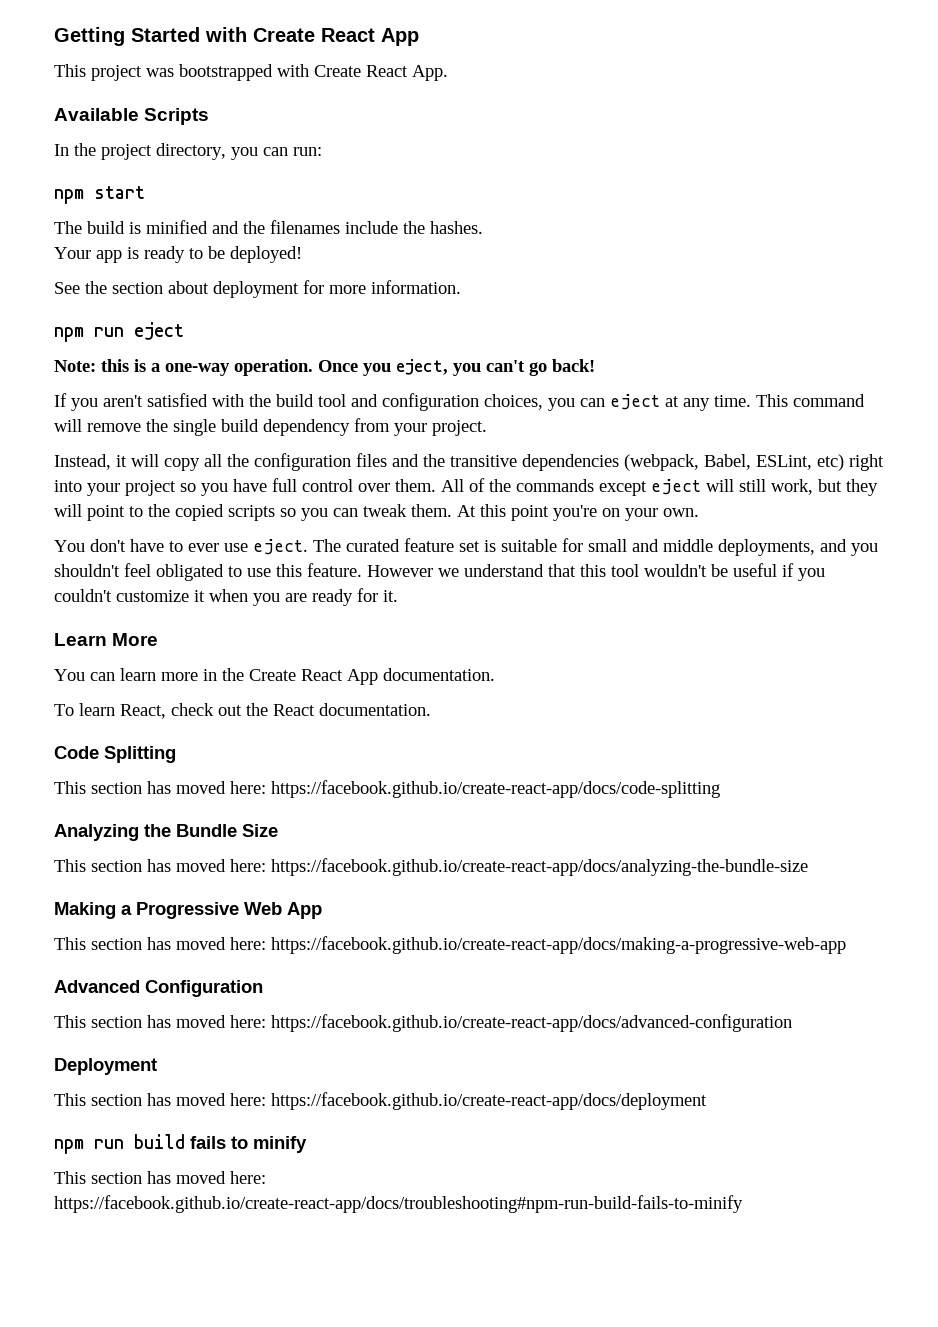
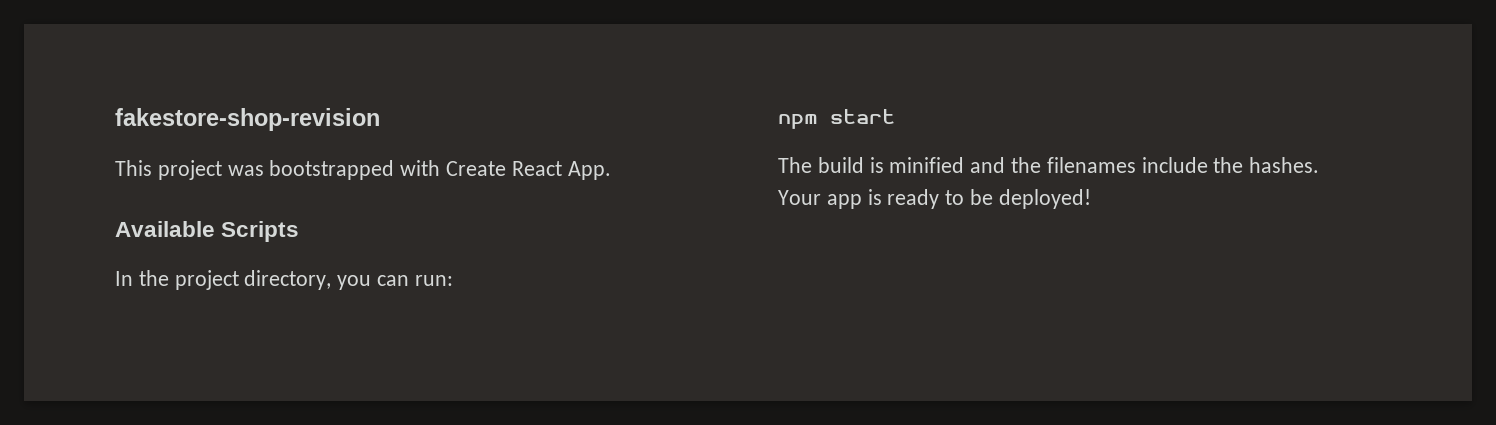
[54,27,419,46] Getting Started with Create React App -> [115,108,380,131] fakestore-shop-revision
[54,280,461,298] [54,322,184,342] [54,359,595,376] [54,393,865,411] [54,418,487,436] [54,453,884,471] [54,478,878,496] [54,504,699,521] [54,538,878,556] [54,563,825,581] [54,588,398,606] [54,633,159,646] [54,668,495,685] [54,703,431,719] [54,746,176,763] [54,780,720,798] [54,824,278,841] [54,858,808,876] [54,902,322,919] [54,936,846,954] [54,980,263,997] [54,1014,792,1032] [54,1058,157,1075] [54,1092,707,1110] [54,1134,307,1154] [54,1171,266,1184] [54,1195,743,1213] // See the section about deployment for more information. // npm run eject // Note: this is a one-way operation. Once you eject, you can't go back! // If you aren't satisfied with the build tool and configuration choices, you can eject at any time. This command will remove the single build dependency from your project. // Instead, it will copy all the configuration files and the transitive dependencies (webpack, Babel, ESLint, etc) right into your project so you have full control over them. All of the commands except eject will still work, but they will point to the copied scripts so you can tweak them. At this point you're on your own. // You don't have to ever use eject. The curated feature set is suitable for small and middle deployments, and you shouldn't feel obligated to use this feature. However we understand that this tool wouldn't be useful if you couldn't customize it when you are ready for it. // Learn More // You can learn more in the Create React App documentation. // To learn React, check out the React documentation. // Code Splitting // This section has moved here: https://facebook.github.io/create-react-app/docs/code-splitting // Analyzing the Bundle Size // This section has moved here: https://facebook.github.io/create-react-app/docs/analyzing-the-bundle-size // Making a Progressive Web App // This section has moved here: https://facebook.github.io/create-react-app/docs/making-a-progressive-web-app // Advanced Configuration // This section has moved here: https://facebook.github.io/create-react-app/docs/advanced-configuration // Deployment // This section has moved here: https://facebook.github.io/create-react-app/docs/deployment // npm run build fails to minify // This section has moved here: https://facebook.github.io/create-react-app/docs/troubleshooting#npm-run-build-fails-to-minify -> (1091, 199) none

